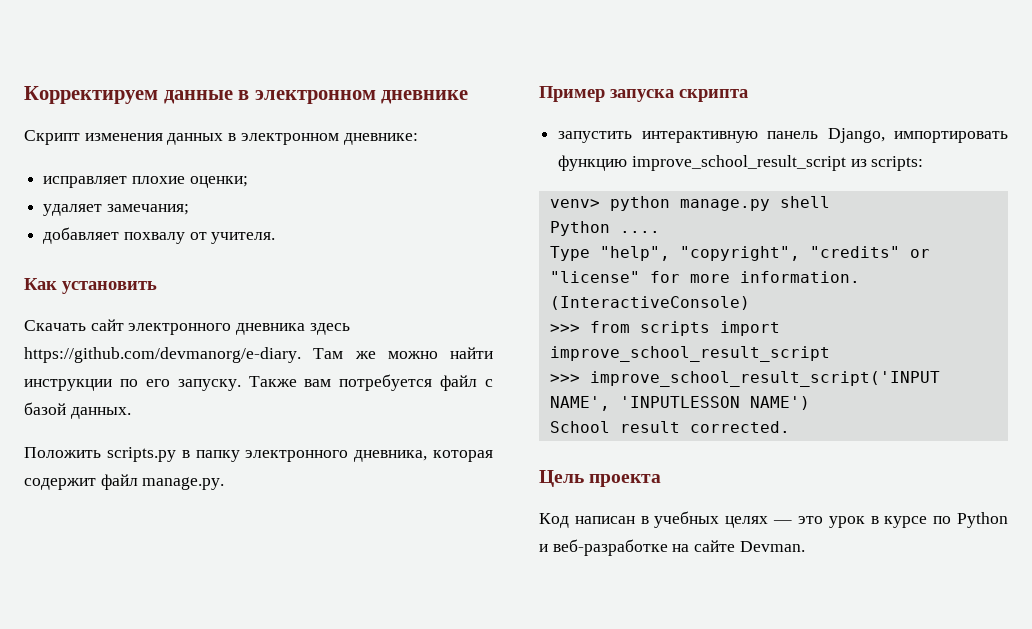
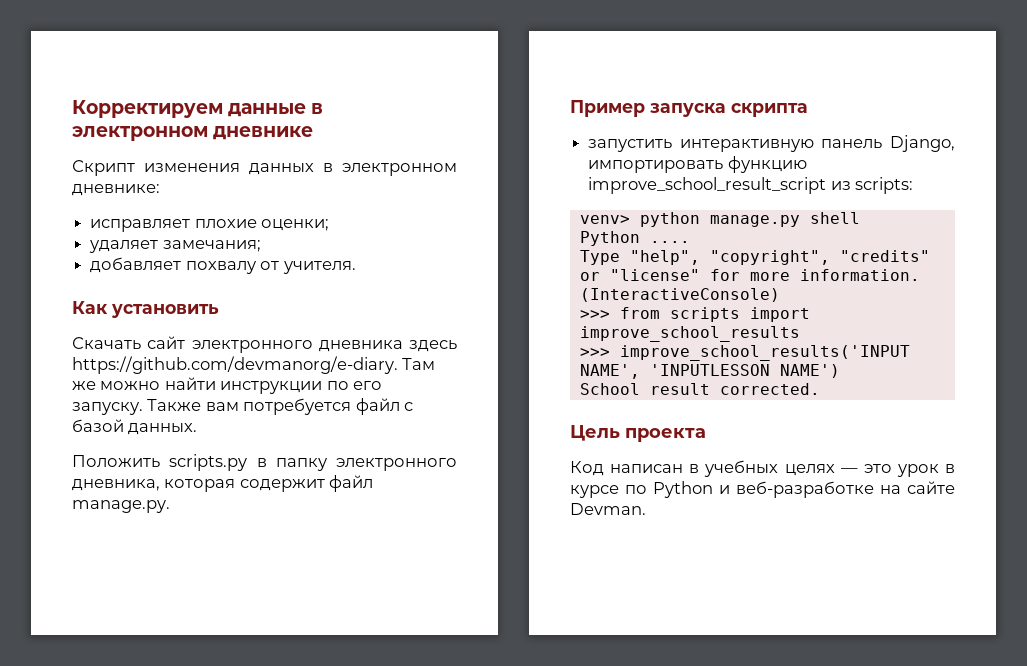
[549,346,830,362] [549,371,940,387] improve_school_result_script // >>> improve_school_result_script('INPUT -> [579,326,800,342] [579,345,910,361] improve_school_results // >>> improve_school_results('INPUT

